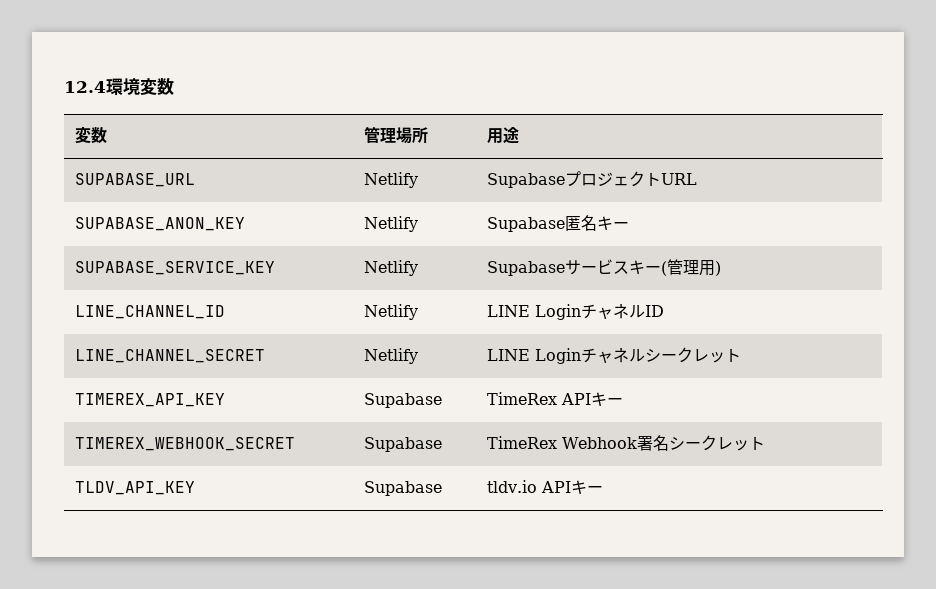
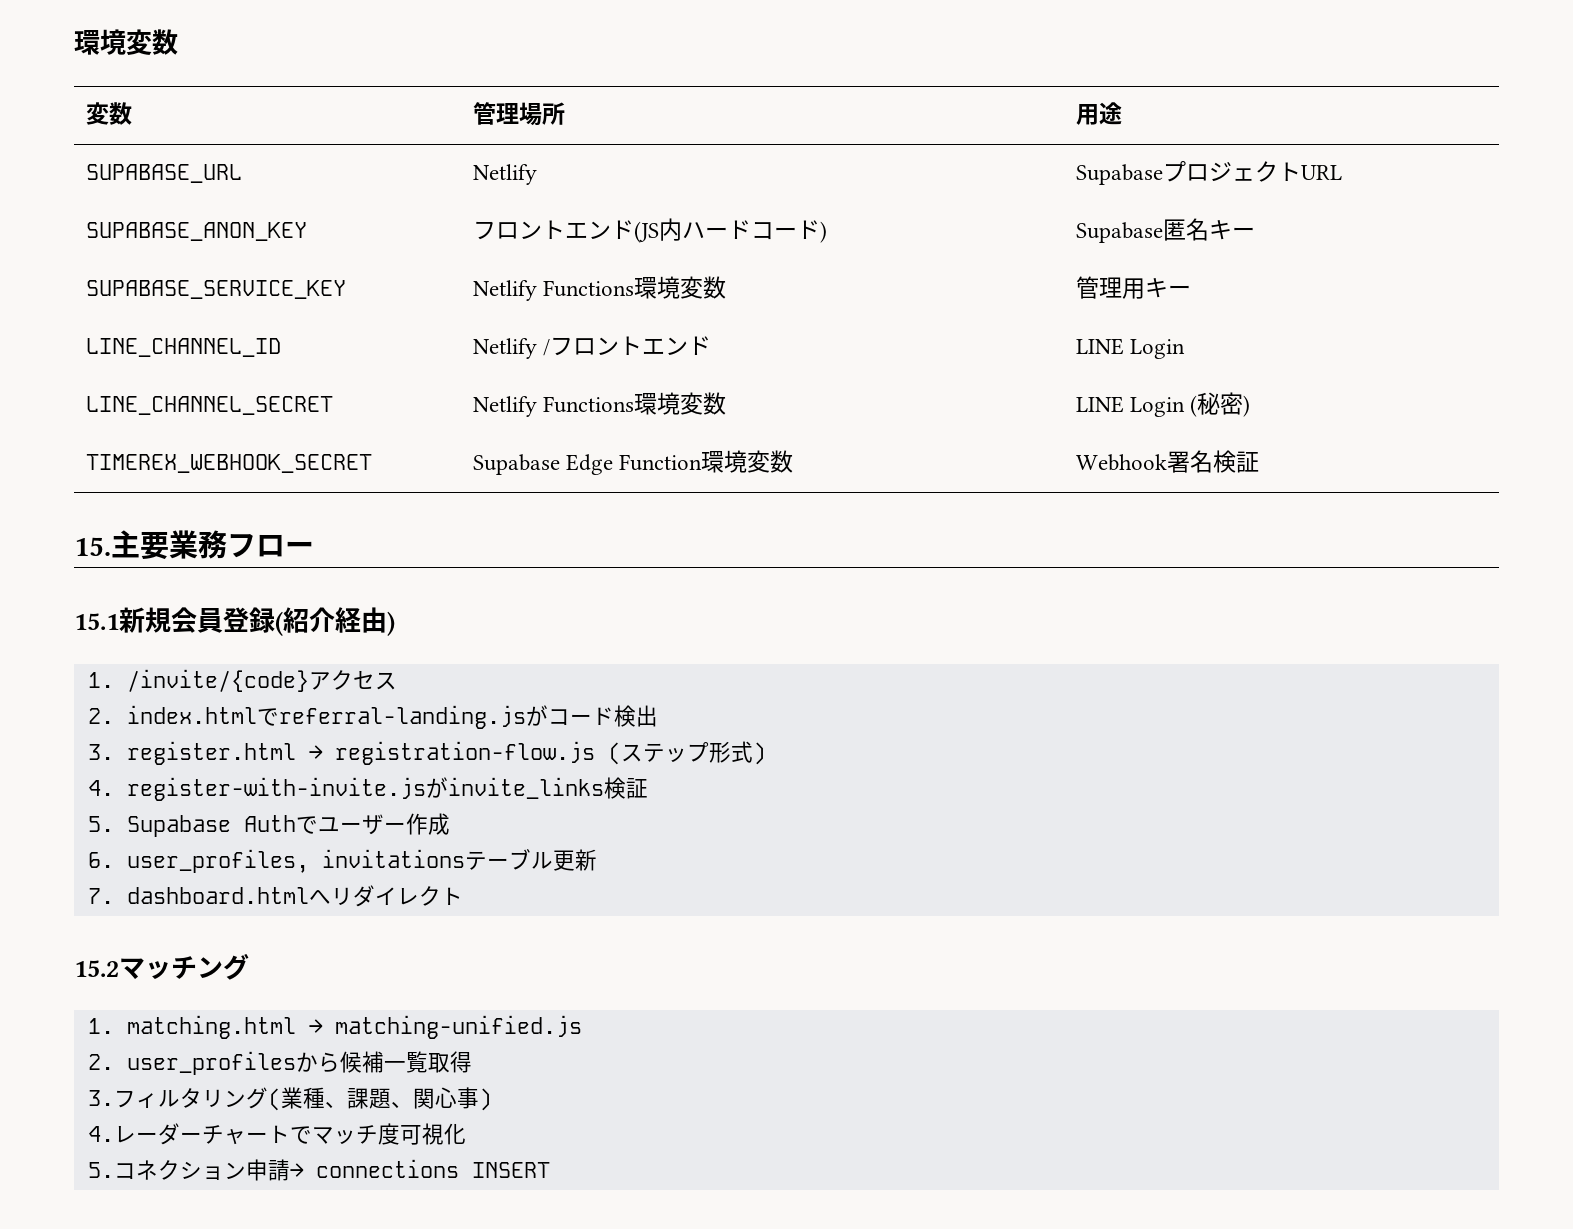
[64,81,106,93] 12.4 -> (74, 42) none
[363,216,418,232] Netlify -> [472,218,827,243] フロントエンド(JS内ハードコード)
[486,259,721,276] [74,305,225,319] [363,304,418,320] [486,303,664,320] | Supabaseサービスキー(管理用) // LINE_CHANNEL_ID | Netlify | LINE LoginチャネルID -> [542,276,726,299] [1075,276,1191,299] [85,338,281,357] [472,336,711,359] [1075,338,1185,359] Functions環境変数 | 管理用キー // LINE_CHANNEL_ID | Netlify /フロントエンド | LINE Login
[486,347,741,364] [74,393,225,407] [363,393,442,408] [486,392,623,406] [74,437,295,451] [363,437,442,452] [486,435,765,451] [74,481,195,495] [363,481,442,496] [486,480,603,494] | LINE Loginチャネルシークレット // TIMEREX_API_KEY | Supabase | TimeRex APIキー // TIMEREX_WEBHOOK_SECRET | Supabase | TimeRex Webhook署名シークレット // TLDV_API_KEY | Supabase | tldv.io APIキー -> [542,392,726,415] [1075,392,1250,417] [85,454,372,473] [472,450,793,475] [1075,450,1259,473] [74,530,314,560] [74,607,395,636] [87,669,397,692] [87,705,658,729] [87,741,766,765] [87,777,648,801] [87,813,450,837] [87,849,597,873] [87,885,463,907] [74,953,249,980] [87,1015,582,1039] [87,1051,472,1075] [87,1087,492,1111] [87,1123,466,1145] [87,1159,550,1181] Functions環境変数 | LINE Login (秘密) // TIMEREX_WEBHOOK_SECRET | Supabase Edge Function環境変数 | Webhook署名検証 // 15.主要業務フロー // 15.1新規会員登録(紹介経由) // 1. /invite/{code}アクセス // 2. index.htmlでreferral-landing.jsがコード検出 // 3. register.html → registration-flow.js (ステップ形式) // 4. register-with-invite.jsがinvite_links検証 // 5. Supabase Authでユーザー作成 // 6. user_profiles, invitationsテーブル更新 // 7. dashboard.htmlへリダイレクト // 15.2マッチング // 1. matching.html → matching-unified.js // 2. user_profilesから候補一覧取得 // 3.フィルタリング(業種、課題、関心事) // 4.レーダーチャートでマッチ度可視化 // 5.コネクション申請→ connections INSERT

